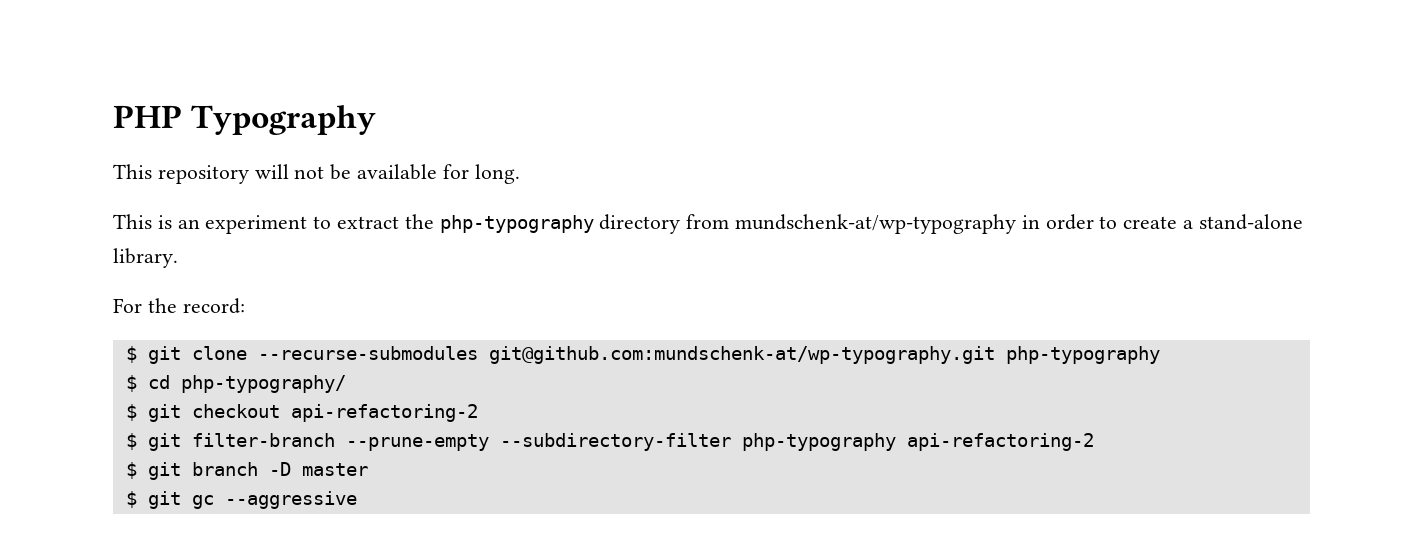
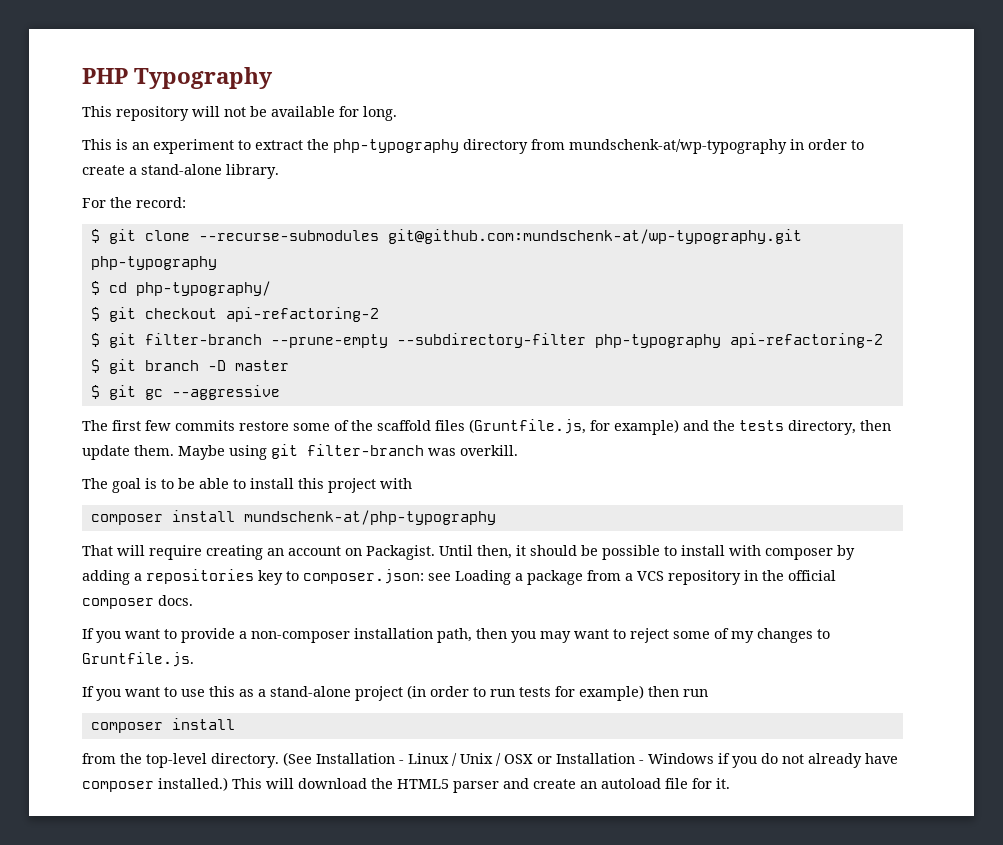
(357, 500) none -> [82,419,891,435] [82,444,518,460] [82,478,412,493] [90,510,496,525] [82,545,855,560] [82,569,836,585] [82,595,193,609] [82,628,830,643] [82,652,194,667] [82,685,708,701] [90,718,235,733] [82,752,898,768] [82,777,730,793] // The first few commits restore some of the scaffold files (Gruntfile.js, for example) and the tests directory, then update them. Maybe using git filter-branch was overkill. // The goal is to be able to install this project with // composer install mundschenk-at/php-typography // That will require creating an account on Packagist. Until then, it should be possible to install with composer by adding a repositories key to composer.json: see Loading a package from a VCS repository in the official composer docs. // If you want to provide a non-composer installation path, then you may want to reject some of my changes to Gruntfile.js. // If you want to use this as a stand-alone project (in order to run tests for example) then run // composer install // from the top-level directory. (See Installation - Linux / Unix / OSX or Installation - Windows if you do not already have composer installed.) This will download the HTML5 parser and create an autoload file for it.

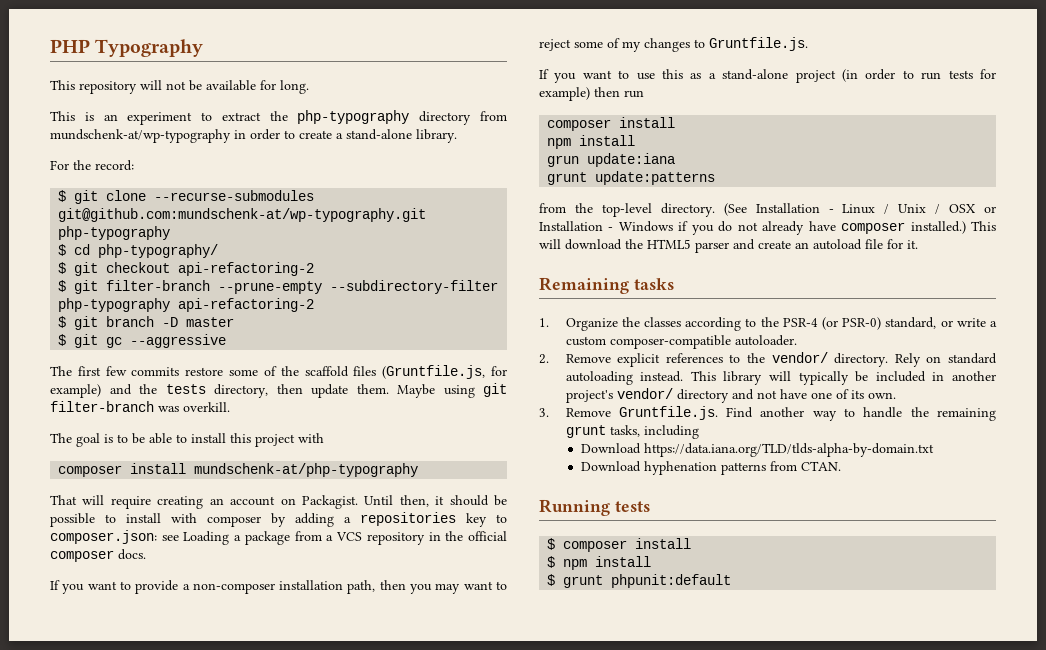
(235, 724) none -> [547,135,636,149] [547,153,676,167] [547,171,716,185] // npm install // grun update:iana // grunt update:patterns
(730, 783) none -> [539,277,674,294] [539,317,998,331] [565,335,797,349] [539,352,998,367] [565,371,996,385] [565,388,896,403] [539,406,996,421] [565,425,699,439] [580,443,934,457] [580,461,841,475] [539,499,650,516] [547,538,692,552] [547,556,652,570] [547,574,732,588] // Remaining tasks // 1. Organize the classes according to the PSR-4 (or PSR-0) standard, or write a custom composer-compatible autoloader. // 2. Remove explicit references to the vendor/ directory. Rely on standard autoloading instead. This library will typically be included in another project's vendor/ directory and not have one of its own. // 3. Remove Gruntfile.js. Find another way to handle the remaining grunt tasks, including // Download https://data.iana.org/TLD/tlds-alpha-by-domain.txt // Download hyphenation patterns from CTAN. // Running tests // $ composer install // $ npm install // $ grunt phpunit:default

